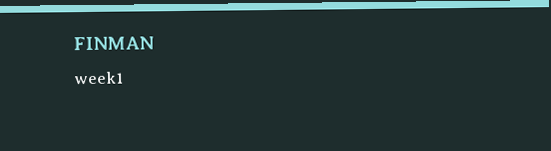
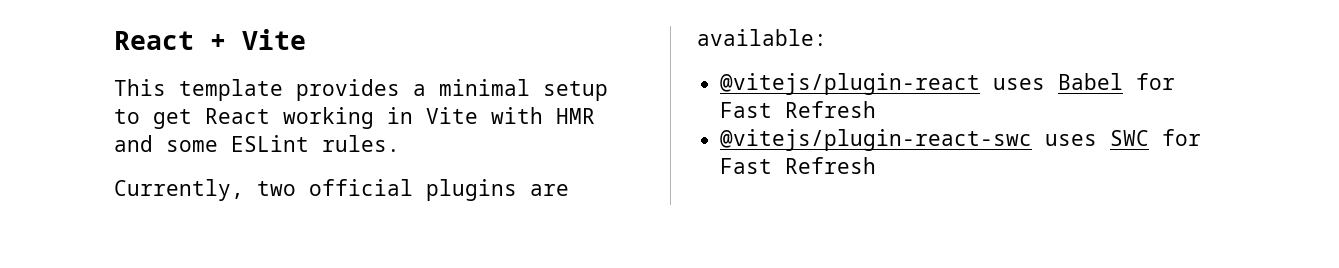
[73,36,154,51] [73,71,124,85] FINMAN // week1 -> [114,29,306,50] [114,79,608,101] [114,107,595,129] [114,135,400,152] [114,179,569,201] [697,29,827,46] [720,73,1176,95] [720,101,877,118] [720,129,1202,151] [720,157,877,174] React + Vite // This template provides a minimal setup to get React working in Vite with HMR and some ESLint rules. // Currently, two official plugins are available: // @vitejs/plugin-react uses Babel for Fast Refresh // @vitejs/plugin-react-swc uses SWC for Fast Refresh

